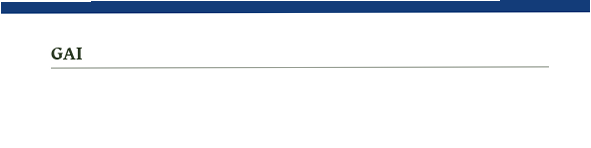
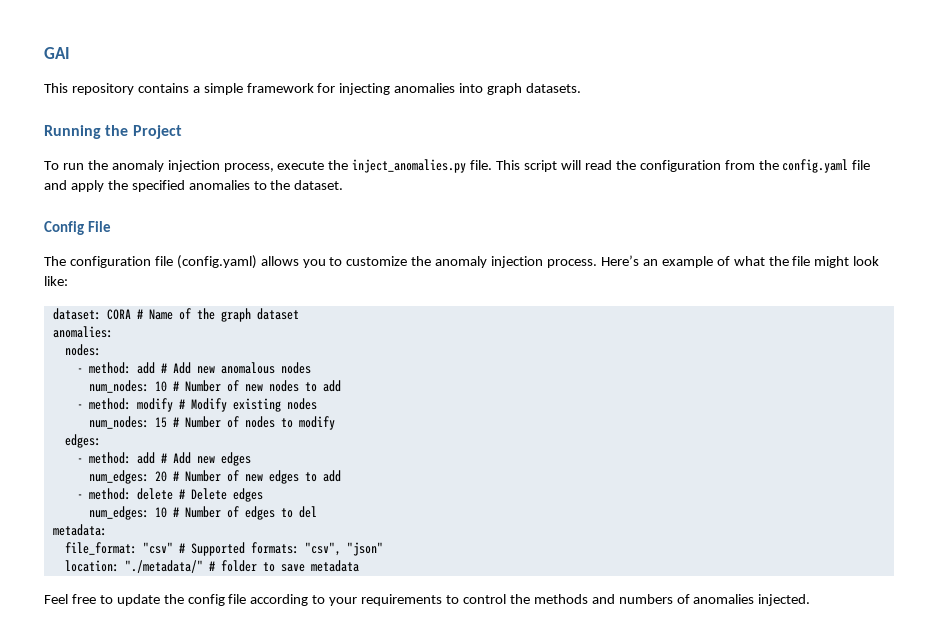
(83, 53) none -> [44,83,582,95] [44,125,182,139] [44,159,871,173] [44,180,344,192] [44,221,112,235] [44,255,880,269] [44,276,68,286] [52,308,299,322] [52,326,113,338] [64,344,101,356] [76,362,311,374] [88,380,341,393] [76,398,317,412] [88,416,335,430] [64,434,101,448] [76,452,251,466] [88,470,341,484] [76,488,263,502] [88,506,317,520] [52,524,107,536] [64,542,383,556] [64,560,359,573] [44,594,811,606] // This repository contains a simple framework for injecting anomalies into graph datasets. // Running the Project // To run the anomaly injection process, execute the inject_anomalies.py file. This script will read the configuration from the config.yaml file and apply the specified anomalies to the dataset. // Config File // The configuration file (config.yaml) allows you to customize the anomaly injection process. Here’s an example of what the file might look like: // dataset: CORA # Name of the graph dataset // anomalies: // nodes: // - method: add # Add new anomalous nodes // num_nodes: 10 # Number of new nodes to add // - method: modify # Modify existing nodes // num_nodes: 15 # Number of nodes to modify // edges: // - method: add # Add new edges // num_edges: 20 # Number of new edges to add // - method: delete # Delete edges // num_edges: 10 # Number of edges to del // metadata: // file_format: "csv" # Supported formats: "csv", "json" // location: "./metadata/" # folder to save metadata // Feel free to update the config file according to your requirements to control the methods and numbers of anomalies injected.

